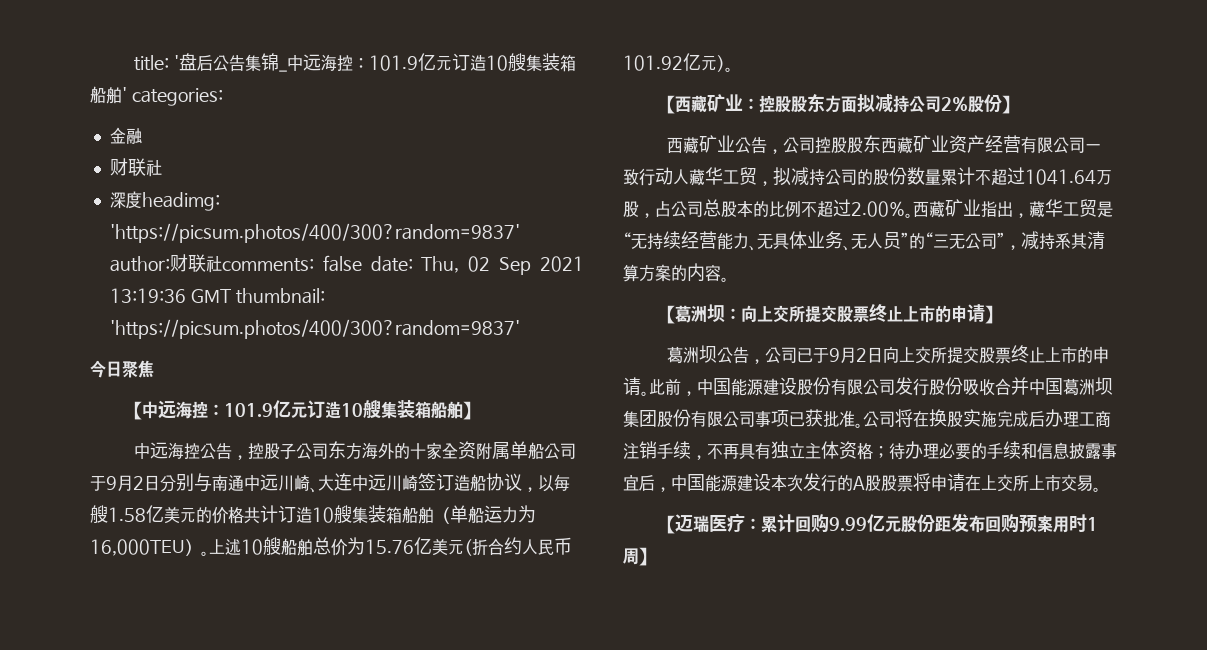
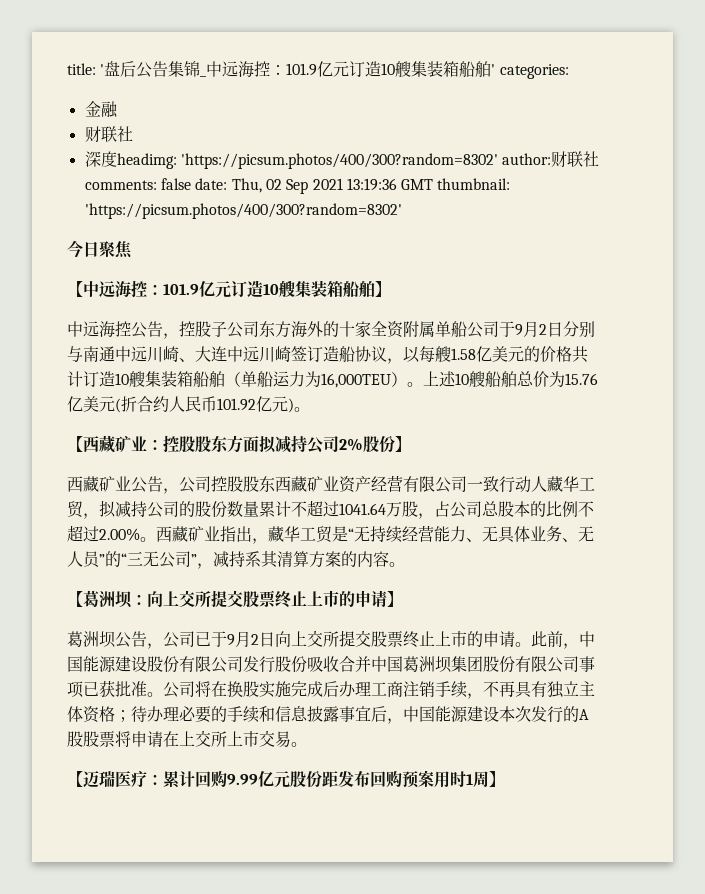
[109,223,520,243] 'https://picsum.photos/400/300?random=9837' -> [180,153,498,169] 'https://picsum.photos/400/300?random=8302'
[109,319,520,339] 'https://picsum.photos/400/300?random=9837' -> [84,203,402,219] 'https://picsum.photos/400/300?random=8302'

